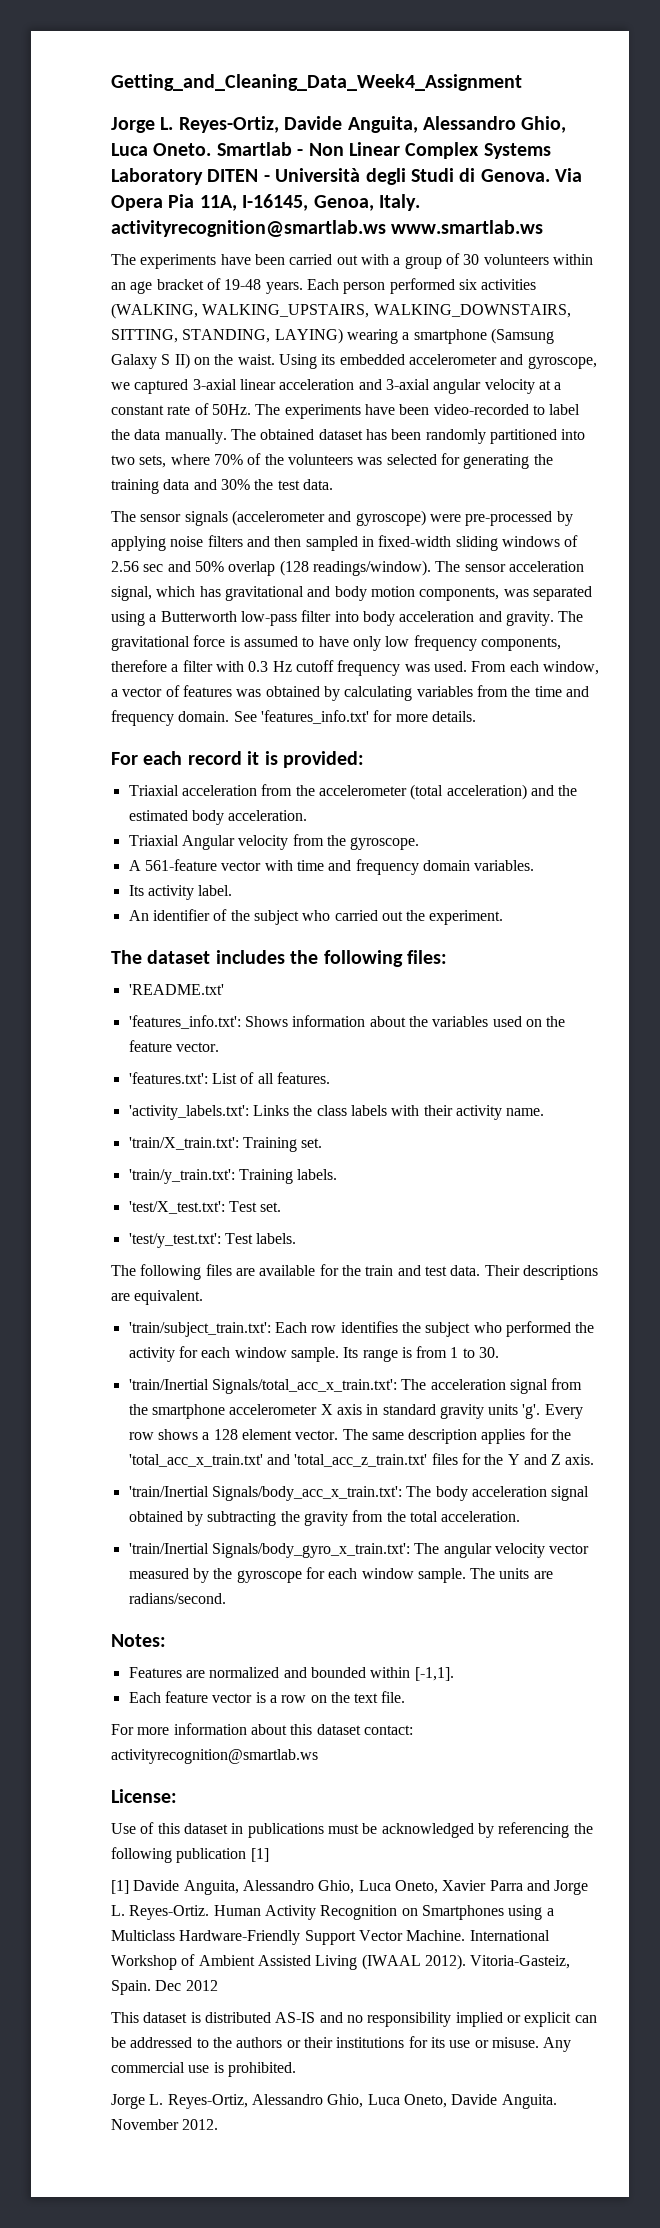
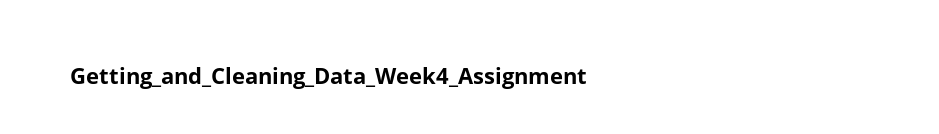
[111,116,567,133] [111,142,551,159] [111,168,583,185] [111,194,420,211] [111,220,544,237] [111,253,593,269] [111,278,537,294] [111,303,571,319] [111,328,554,344] [111,353,597,369] [111,379,562,394] [111,403,581,419] [111,429,586,444] [111,453,553,469] [111,479,333,494] [111,510,573,526] [111,535,579,551] [111,560,584,576] [111,586,592,601] [111,610,584,626] [111,635,561,651] [111,660,599,676] [111,685,589,701] [111,710,476,726] [111,751,364,768] [128,784,578,800] [128,810,308,825] [128,834,420,850] [128,859,535,875] [128,885,233,900] [128,909,504,925] [111,950,447,967] [128,984,224,995] [128,1015,566,1029] [128,1040,219,1052] [128,1072,330,1084] [128,1105,545,1120] [128,1137,323,1152] [128,1169,338,1184] [128,1201,282,1214] [128,1233,297,1248] [111,1264,598,1280] [111,1290,204,1305] [128,1321,595,1337] [128,1346,500,1362] [128,1378,583,1394] [128,1404,583,1419] [128,1428,572,1444] [128,1453,595,1467] [128,1486,590,1501] [128,1510,521,1526] [128,1543,590,1558] [128,1567,553,1583] [128,1593,226,1604] [111,1634,166,1647] [128,1667,454,1681] [128,1691,406,1703] [111,1723,413,1735] [111,1749,318,1764] [111,1789,177,1803] [111,1822,593,1838] [111,1847,269,1863] [111,1880,589,1895] [111,1905,554,1920] [111,1930,550,1945] [111,1954,571,1970] [111,1980,218,1995] [111,2012,597,2027] [111,2036,572,2052] [111,2062,296,2077] [111,2094,557,2109] [111,2119,219,2130] // Jorge L. Reyes-Ortiz, Davide Anguita, Alessandro Ghio, Luca Oneto. Smartlab - Non Linear Complex Systems Laboratory DITEN - Università degli Studi di Genova. Via Opera Pia 11A, I-16145, Genoa, Italy. activityrecognition@smartlab.ws www.smartlab.ws // The experiments have been carried out with a group of 30 volunteers within an age bracket of 19-48 years. Each person performed six activities (WALKING, WALKING_UPSTAIRS, WALKING_DOWNSTAIRS, SITTING, STANDING, LAYING) wearing a smartphone (Samsung Galaxy S II) on the waist. Using its embedded accelerometer and gyroscope, we captured 3-axial linear acceleration and 3-axial angular velocity at a constant rate of 50Hz. The experiments have been video-recorded to label the data manually. The obtained dataset has been randomly partitioned into two sets, where 70% of the volunteers was selected for generating the training data and 30% the test data. // The sensor signals (accelerometer and gyroscope) were pre-processed by applying noise filters and then sampled in fixed-width sliding windows of 2.56 sec and 50% overlap (128 readings/window). The sensor acceleration signal, which has gravitational and body motion components, was separated using a Butterworth low-pass filter into body acceleration and gravity. The gravitational force is assumed to have only low frequency components, therefore a filter with 0.3 Hz cutoff frequency was used. From each window, a vector of features was obtained by calculating variables from the time and frequency domain. See 'features_info.txt' for more details. // For each record it is provided: // Triaxial acceleration from the accelerometer (total acceleration) and the estimated body acceleration. // Triaxial Angular velocity from the gyroscope. // A 561-feature vector with time and frequency domain variables. // Its activity label. // An identifier of the subject who carried out the experiment. // The dataset includes the following files: // 'README.txt' // 'features_info.txt': Shows information about the variables used on the feature vector. // 'features.txt': List of all features. // 'activity_labels.txt': Links the class labels with their activity name. // 'train/X_train.txt': Training set. // 'train/y_train.txt': Training labels. // 'test/X_test.txt': Test set. // 'test/y_test.txt': Test labels. // The following files are available for the train and test data. Their descriptions are equivalent. // 'train/subject_train.txt': Each row identifies the subject who performed the activity for each window sample. Its range is from 1 to 30. // 'train/Inertial Signals/total_acc_x_train.txt': The acceleration signal from the smartphone accelerometer X axis in standard gravity units 'g'. Every row shows a 128 element vector. The same description applies for the 'total_acc_x_train.txt' and 'total_acc_z_train.txt' files for the Y and Z axis. // 'train/Inertial Signals/body_acc_x_train.txt': The body acceleration signal obtained by subtracting the gravity from the total acceleration. // 'train/Inertial Signals/body_gyro_x_train.txt': The angular velocity vector measured by the gyroscope for each window sample. The units are radians/second. // Notes: // Features are normalized and bounded within [-1,1]. // Each feature vector is a row on the text file. // For more information about this dataset contact: activityrecognition@smartlab.ws // License: // Use of this dataset in publications must be acknowledged by referencing the following publication [1] // [1] Davide Anguita, Alessandro Ghio, Luca Oneto, Xavier Parra and Jorge L. Reyes-Ortiz. Human Activity Recognition on Smartphones using a Multiclass Hardware-Friendly Support Vector Machine. International Workshop of Ambient Assisted Living (IWAAL 2012). Vitoria-Gasteiz, Spain. Dec 2012 // This dataset is distributed AS-IS and no responsibility implied or explicit can be addressed to the authors or their institutions for its use or misuse. Any commercial use is prohibited. // Jorge L. Reyes-Ortiz, Alessandro Ghio, Luca Oneto, Davide Anguita. November 2012. -> (587, 78) none

